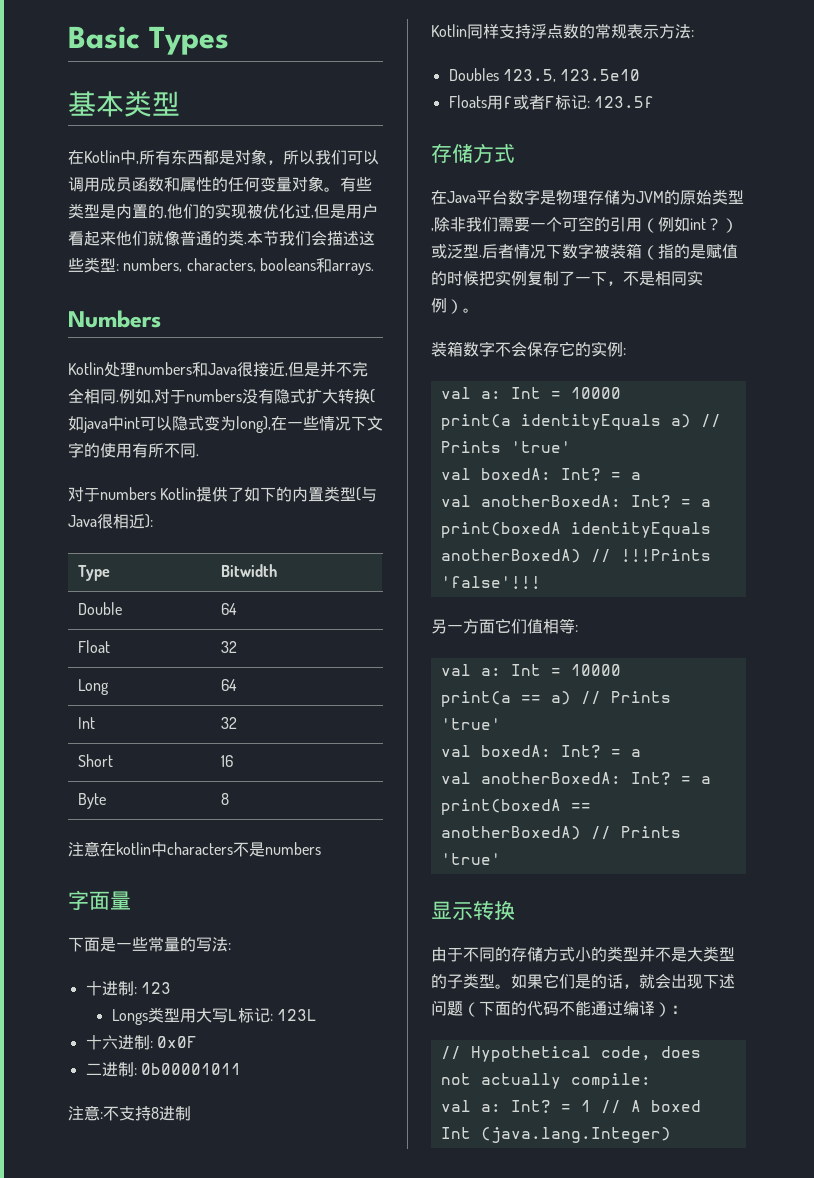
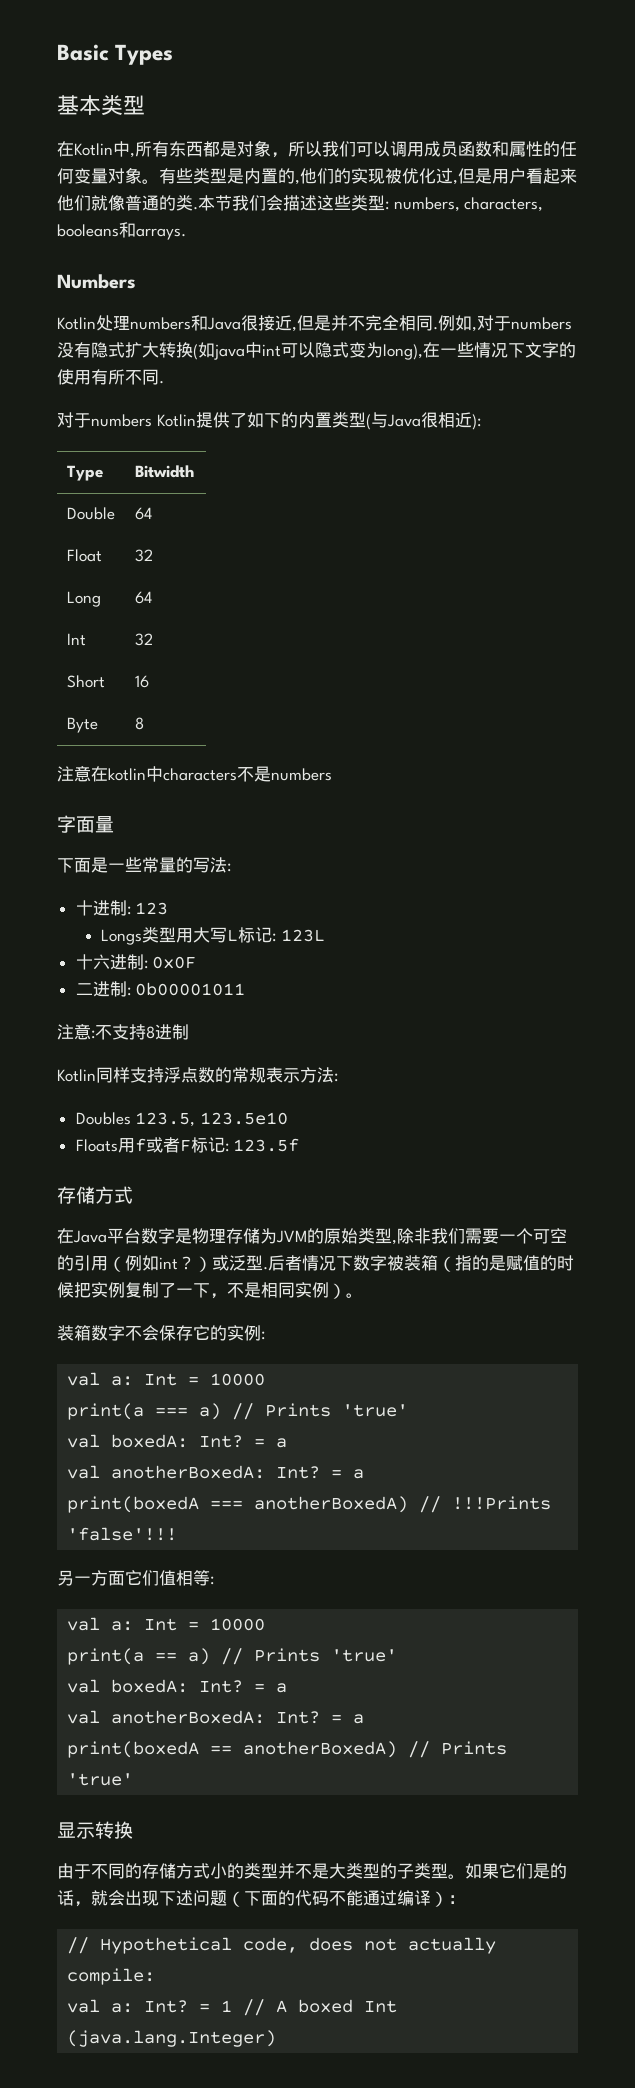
[520,414,661,430] identityEquals -> [155,1408,189,1416] ===
[570,522,711,538] identityEquals -> [210,1501,244,1509] ===

